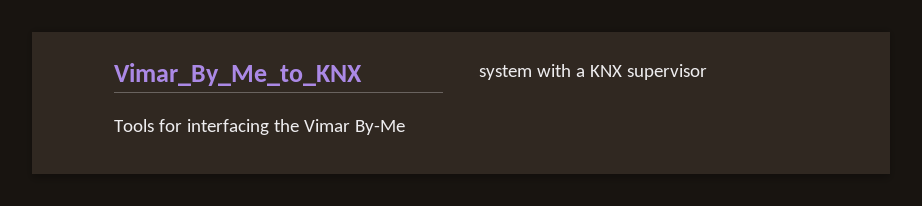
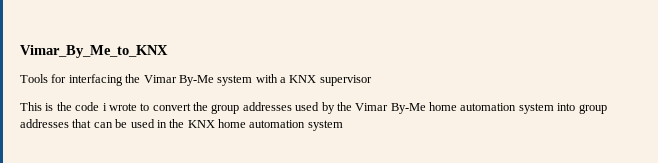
(707, 72) none -> [20,102,607,114] [20,119,343,131] // This is the code i wrote to convert the group addresses used by the Vimar By-Me home automation system into group addresses that can be used in the KNX home automation system

